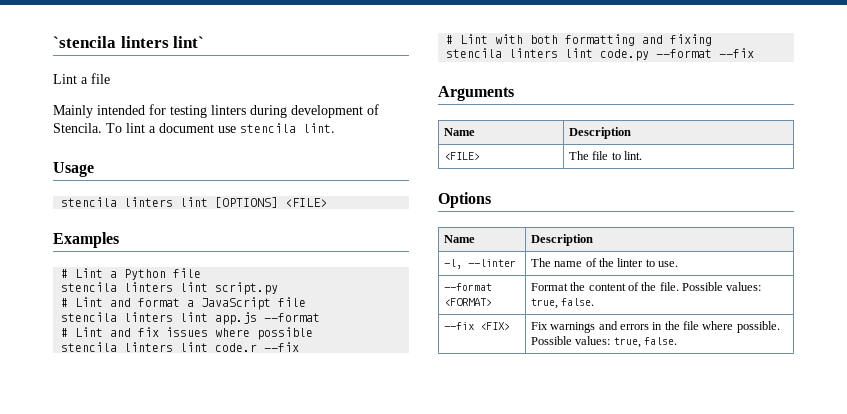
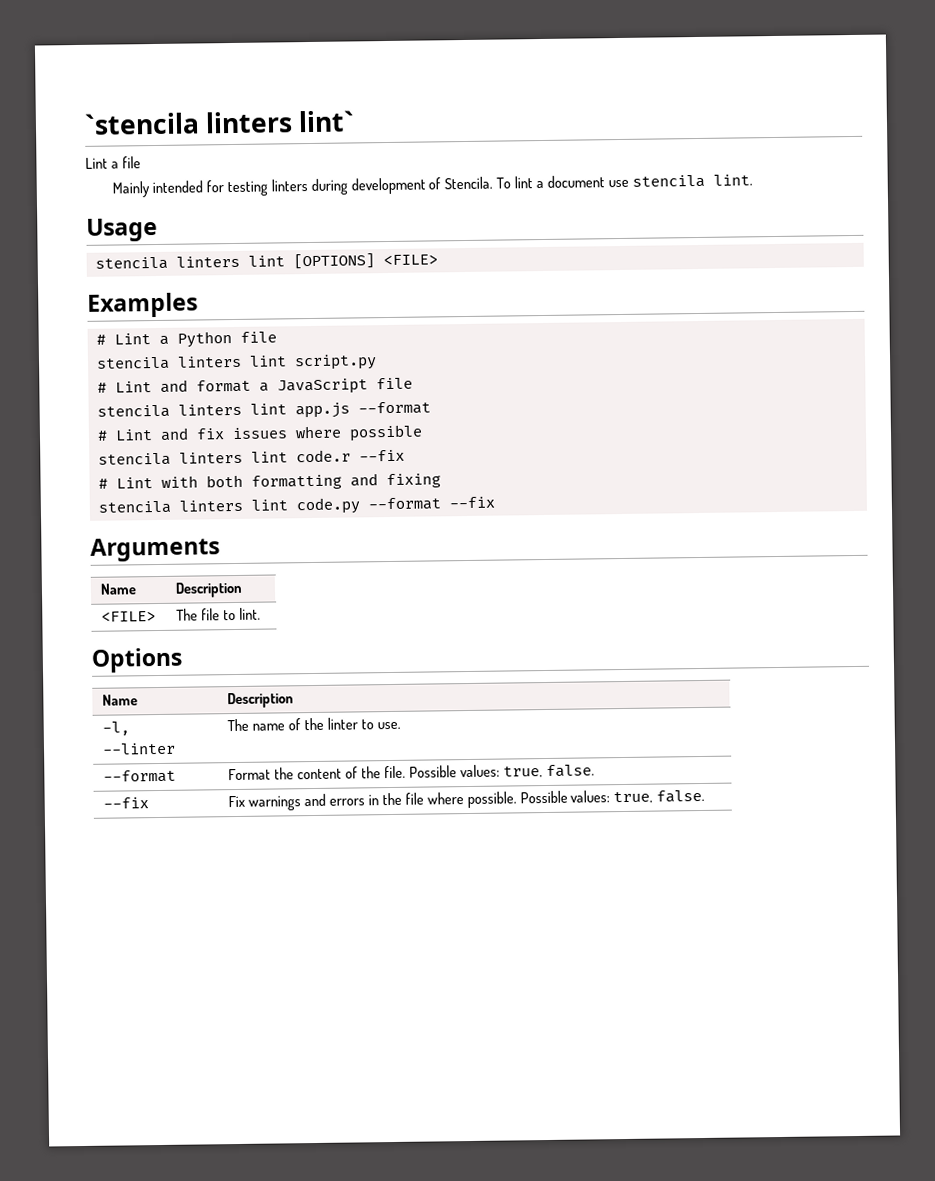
[443,298,492,306] <FORMAT> -> (177, 776) none
[479,322,510,330] <FIX> -> (150, 803) none

